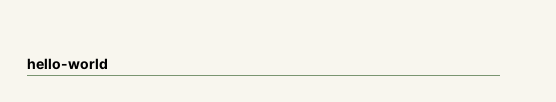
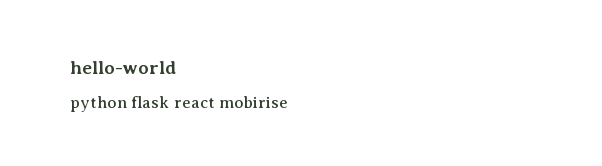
(108, 64) none -> [70,96,289,112] // python flask react mobirise

